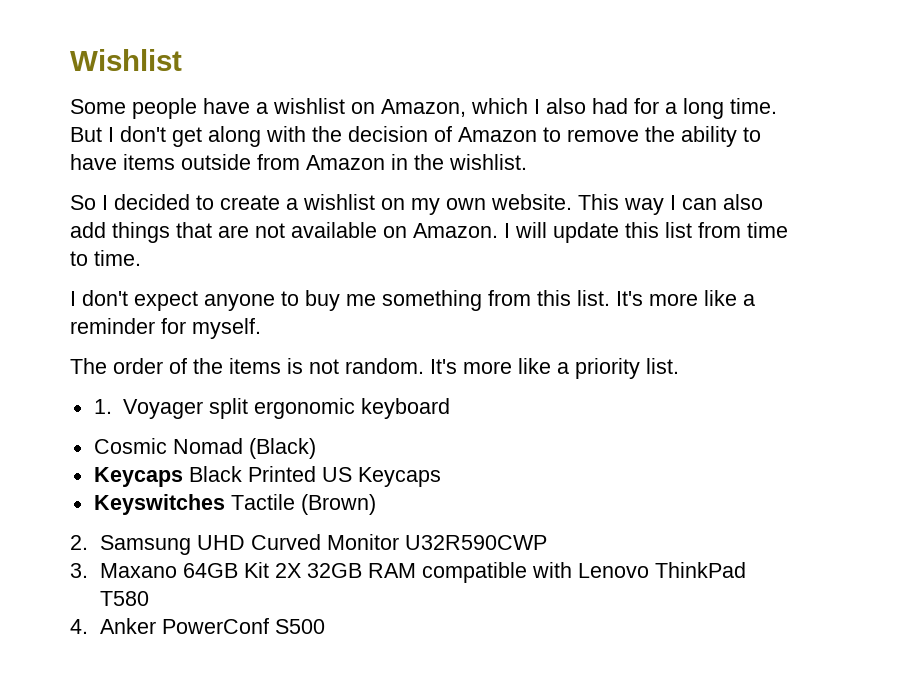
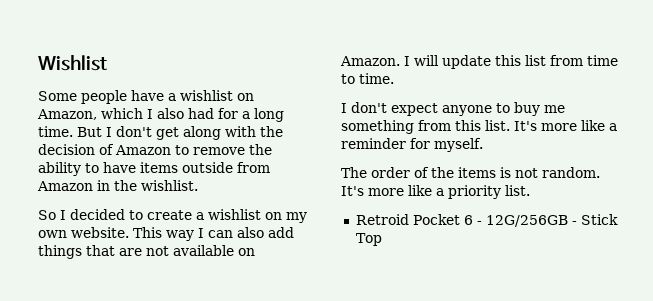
[93,398,451,419] [93,438,316,459] [93,466,441,487] [93,494,376,515] [70,534,547,555] [70,562,746,583] [99,591,149,606] [70,618,325,634] 1. Voyager split ergonomic keyboard // Cosmic Nomad (Black) // Keycaps Black Printed US Keycaps // Keyswitches Tactile (Brown) // 2. Samsung UHD Curved Monitor U32R590CWP // 3. Maxano 64GB Kit 2X 32GB RAM compatible with Lenovo ThinkPad T580 // 4. Anker PowerConf S500 -> [355,214,618,227] [355,233,382,246] Retroid Pocket 6 - 12G/256GB - Stick Top

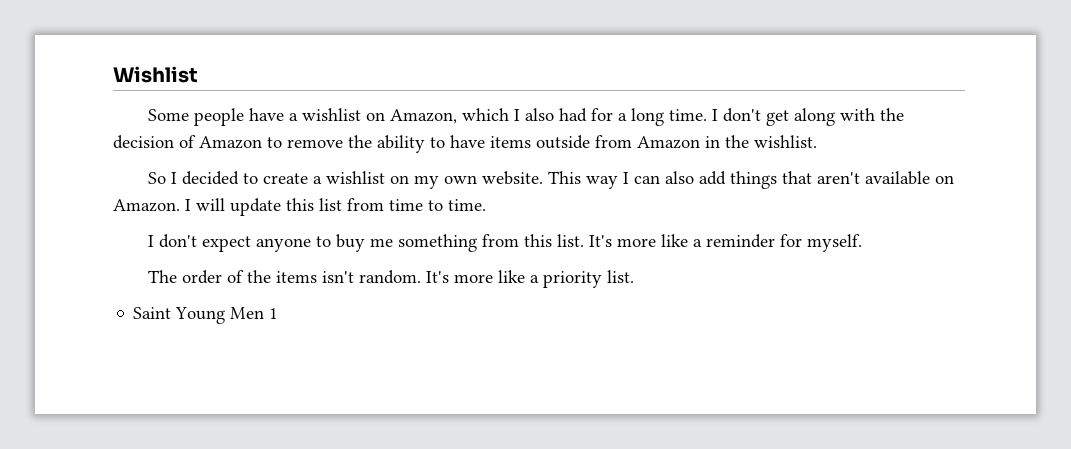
[77,127,102,137] But -> (708, 115) none
[119,246,169,256] are not -> [817,172,861,184] aren't
[500,167,538,178] is not -> [322,271,355,283] isn't
[355,214,618,227] [355,233,382,246] Retroid Pocket 6 - 12G/256GB - Stick Top -> [133,307,279,324] Saint Young Men 1

